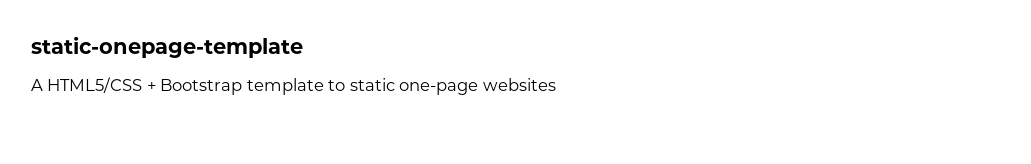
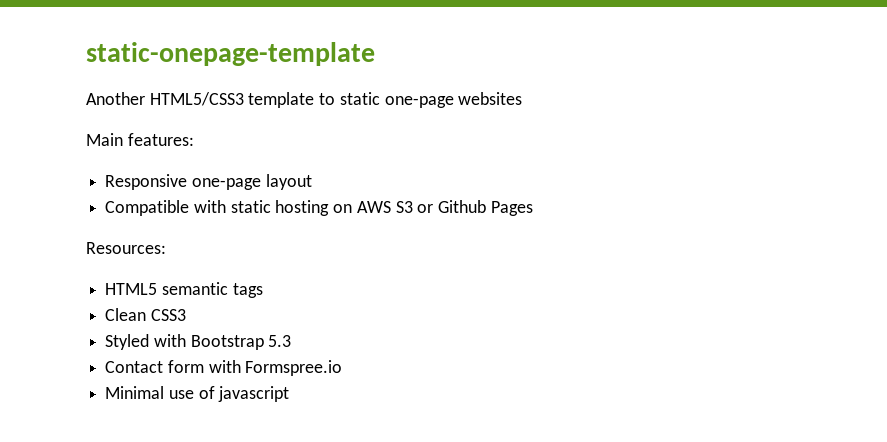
[31,77,243,95] A HTML5/CSS + Bootstrap -> [86,92,244,106] Another HTML5/CSS3
(556, 84) none -> [86,133,194,146] [105,174,312,190] [105,200,533,216] [86,242,166,254] [105,282,263,298] [105,308,186,321] [105,334,292,350] [105,360,343,376] [105,386,290,402] // Main features: // Responsive one-page layout // Compatible with static hosting on AWS S3 or Github Pages // Resources: // HTML5 semantic tags // Clean CSS3 // Styled with Bootstrap 5.3 // Contact form with Formspree.io // Minimal use of javascript

